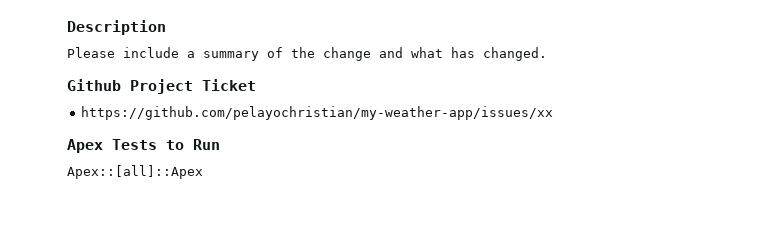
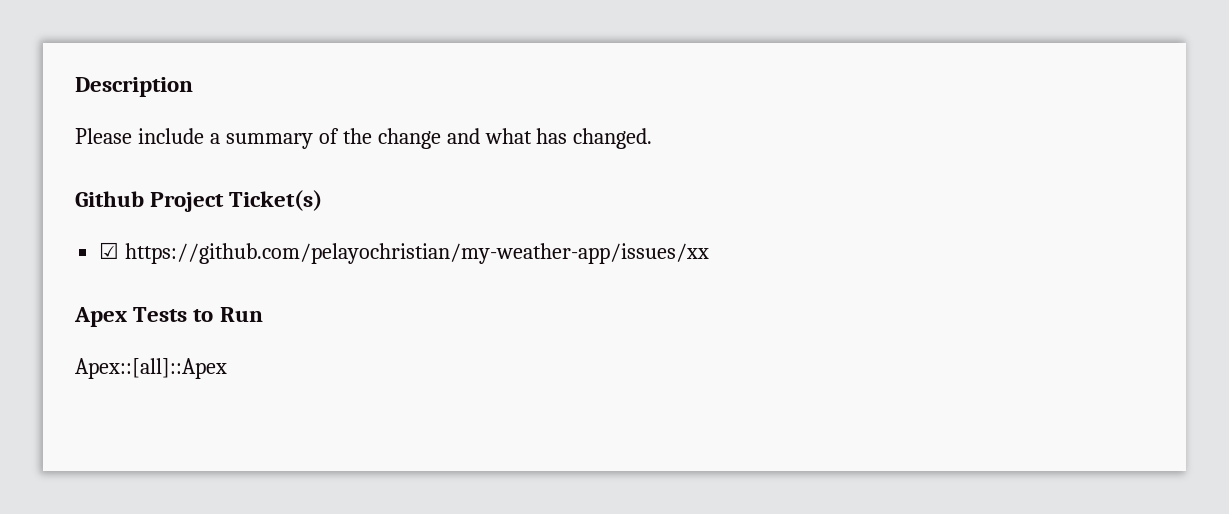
[202,79,256,91] Ticket // -> [229,190,323,211] [99,242,120,259] Ticket(s) // ☑

